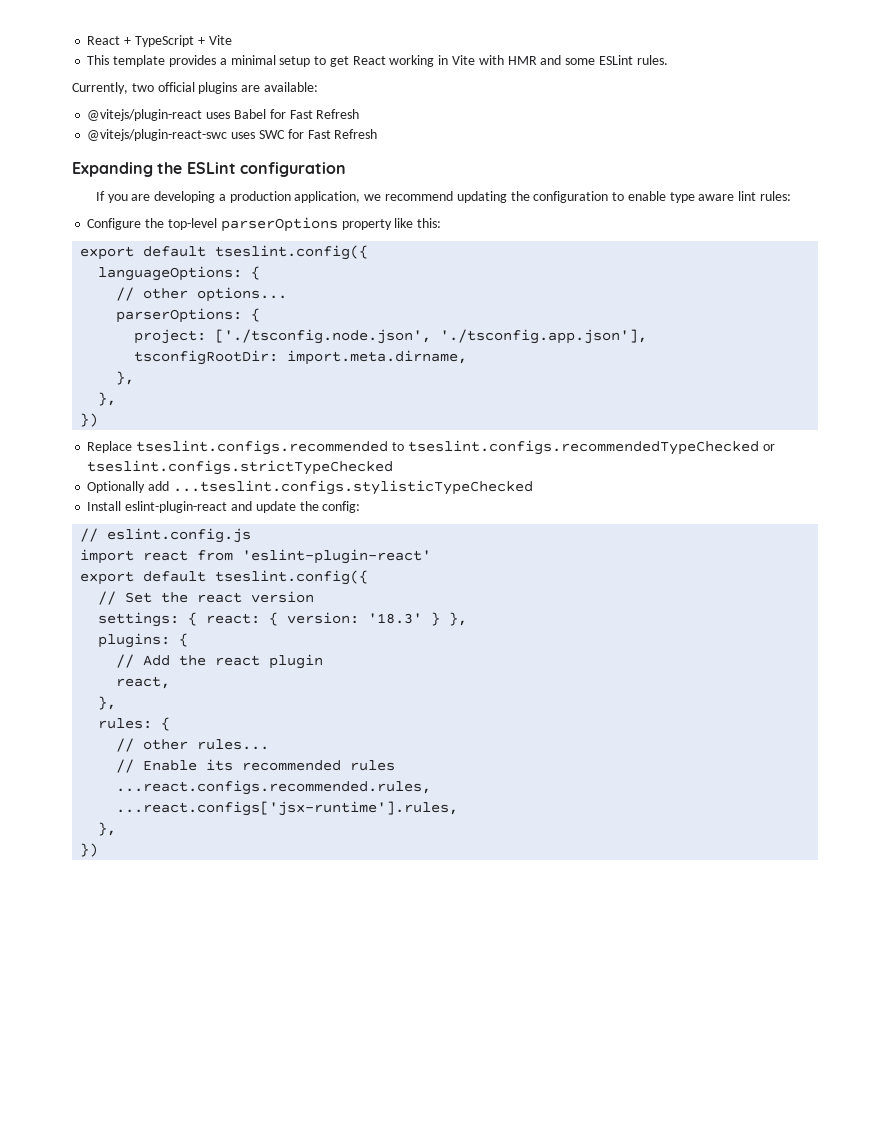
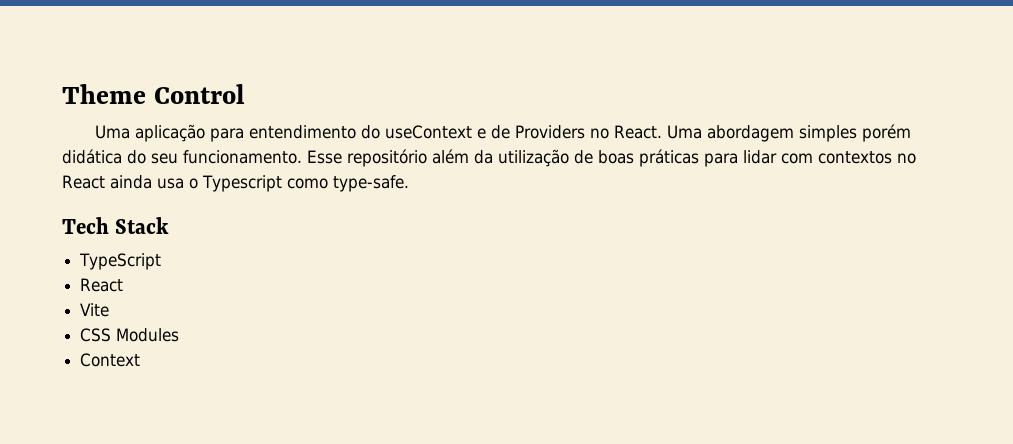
[87,36,132,45] React + -> [62,84,245,104] [94,124,911,142] [62,149,916,167] [62,175,409,192] [62,217,170,234] Theme Control // Uma aplicação para entendimento do useContext e de Providers no React. Uma abordagem simples porém didática do seu funcionamento. Esse repositório além da utilização de boas práticas para lidar com contextos no React ainda usa o Typescript como type-safe. // Tech Stack //
[197,37,205,45] + -> [80,278,124,292] // React //
[87,55,668,67] [72,82,318,94] [87,109,360,121] [87,129,378,141] [72,162,346,177] [95,191,792,203] [87,217,442,232] [80,245,369,260] [98,266,261,281] [116,287,288,302] [116,308,261,323] [134,329,648,344] [134,350,468,365] [116,371,135,385] [98,392,117,406] [80,413,99,427] [87,440,775,455] [87,460,394,475] [87,480,533,495] [87,501,361,513] [80,528,252,543] [80,549,432,564] [80,570,369,585] [98,591,315,605] [98,612,468,627] [98,633,189,648] [116,654,324,669] [116,676,171,689] [98,696,117,710] [98,717,171,731] [116,738,270,752] [116,759,396,773] [116,780,432,795] [116,801,459,816] [98,822,117,836] [80,843,99,857] This template provides a minimal setup to get React working in Vite with HMR and some ESLint rules. // Currently, two official plugins are available: // @vitejs/plugin-react uses Babel for Fast Refresh // @vitejs/plugin-react-swc uses SWC for Fast Refresh // Expanding the ESLint configuration // If you are developing a production application, we recommend updating the configuration to enable type aware lint rules: // Configure the top-level parserOptions property like this: // export default tseslint.config({ // languageOptions: { // // other options... // parserOptions: { // project: ['./tsconfig.node.json', './tsconfig.app.json'], // tsconfigRootDir: import.meta.dirname, // }, // }, // }) // Replace tseslint.configs.recommended to tseslint.configs.recommendedTypeChecked or tseslint.configs.strictTypeChecked // Optionally add ...tseslint.configs.stylisticTypeChecked // Install eslint-plugin-react and update the config: // // eslint.config.js // import react from 'eslint-plugin-react' // export default tseslint.config({ // // Set the react version // settings: { react: { version: '18.3' } }, // plugins: { // // Add the react plugin // react, // }, // rules: { // // other rules... // // Enable its recommended rules // ...react.configs.recommended.rules, // ...react.configs['jsx-runtime'].rules, // }, // }) -> [80,328,180,342] [80,353,141,367] CSS Modules // Context

